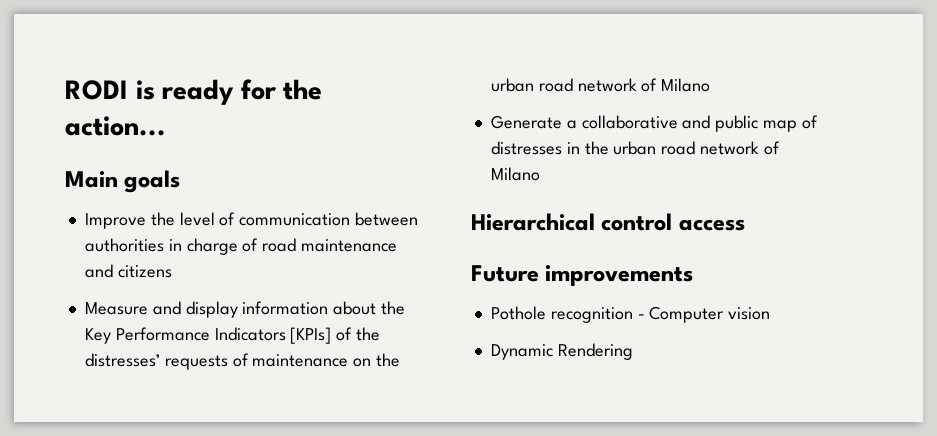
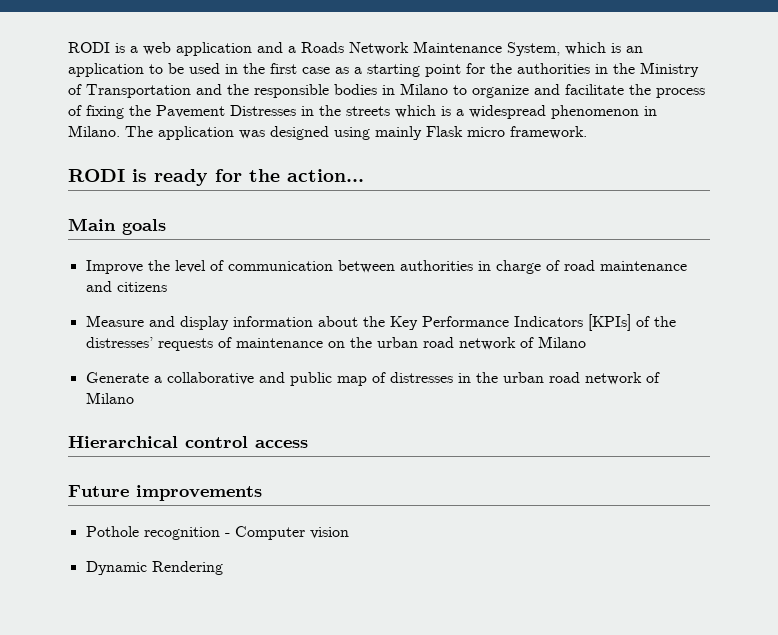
[65,80,155,100] RODI is -> [68,41,643,56] [68,62,699,77] [68,83,705,98] [68,105,657,119] [68,125,587,140] [68,169,147,182] RODI is a web application and a Roads Network Maintenance System, which is an application to be used in the first case as a starting point for the authorities in the Ministry of Transportation and the responsible bodies in Milano to organize and facilitate the process of fixing the Pavement Distresses in the streets which is a widespread phenomenon in Milano. The application was designed using mainly Flask micro framework. // RODI is

